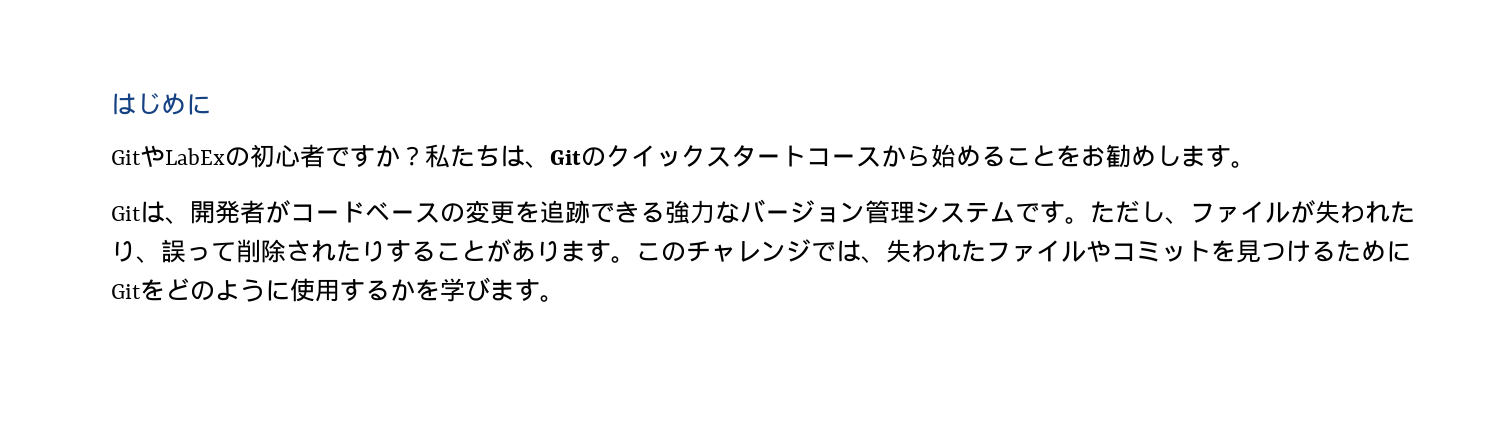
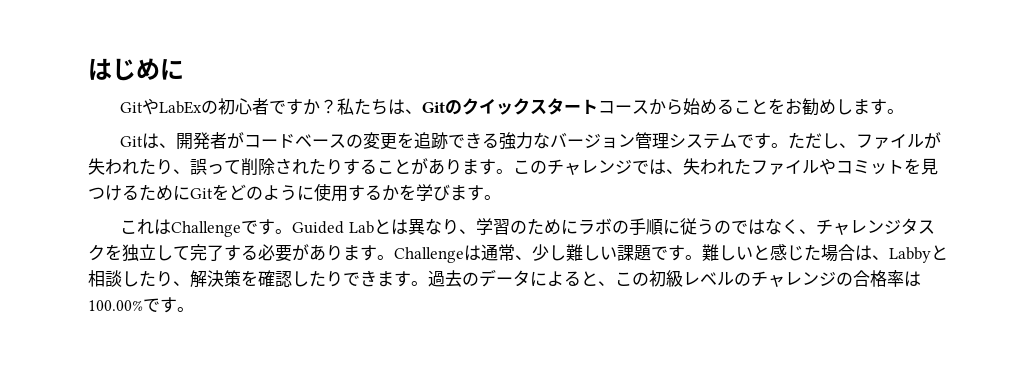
(565, 298) none -> [120,218,935,237] [88,244,948,263] [88,269,921,288] [88,297,194,313] // これはChallengeです。Guided Labとは異なり、学習のためにラボの手順に従うのではなく、チャレンジタスクを独立して完了する必要があります。Challengeは通常、少し難しい課題です。難しいと感じた場合は、Labbyと相談したり、解決策を確認したりできます。過去のデータによると、この初級レベルのチャレンジの合格率は100.00%です。

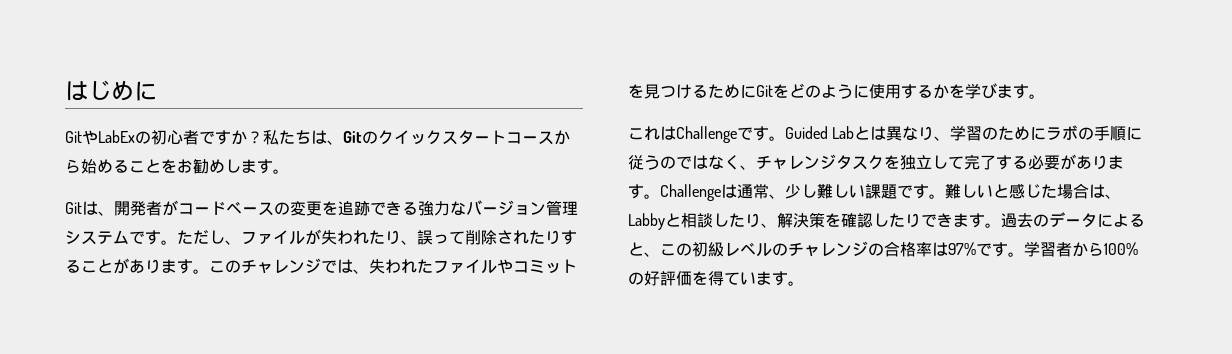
[88,298,160,312] 100.00%で -> [948,241,1138,257] [628,271,772,286] 97%です。学習者から100%の好評価を得ていま

